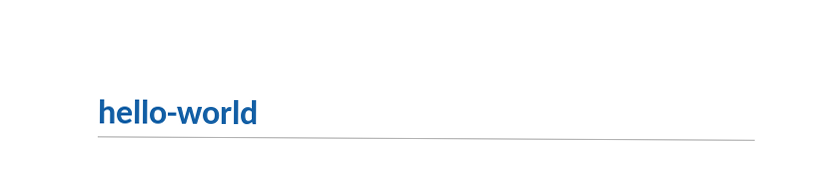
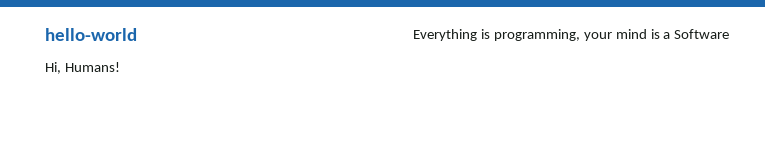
(258, 112) none -> [45,62,120,74] [413,29,730,41] // Hi, Humans! // Everything is programming, your mind is a Software

